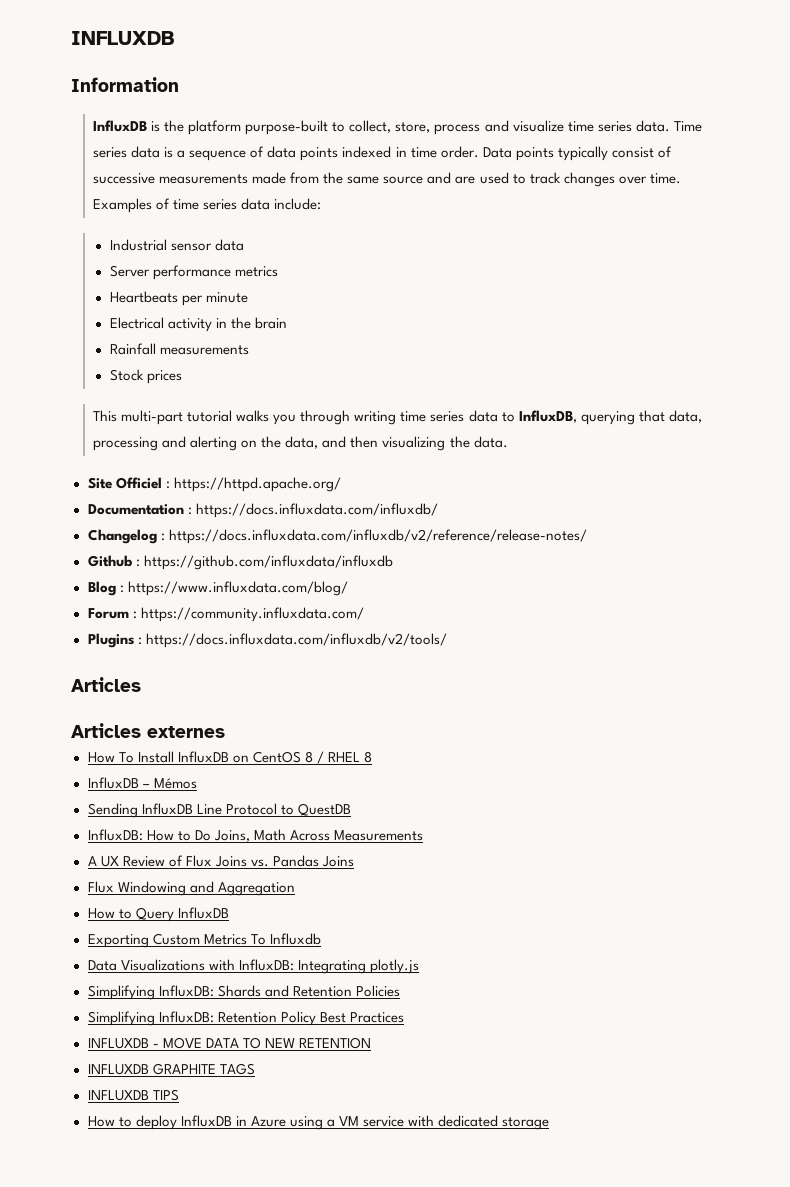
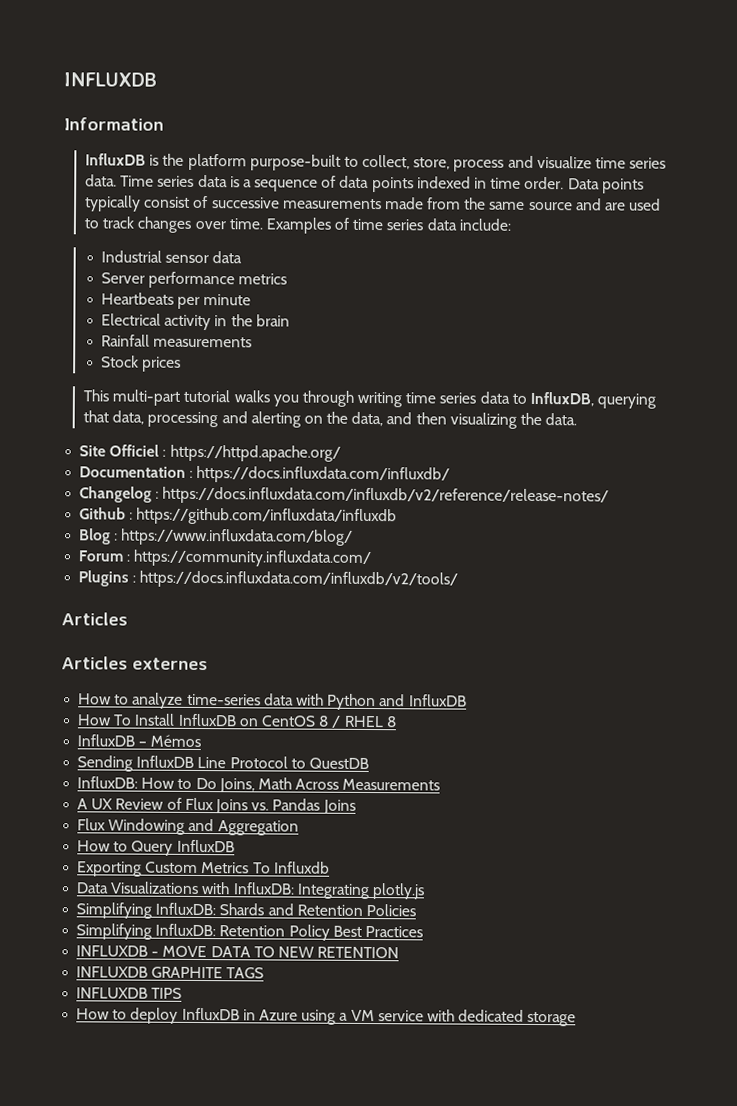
(225, 732) none -> [78,692,467,711] // How to analyze time-series data with Python and InfluxDB

